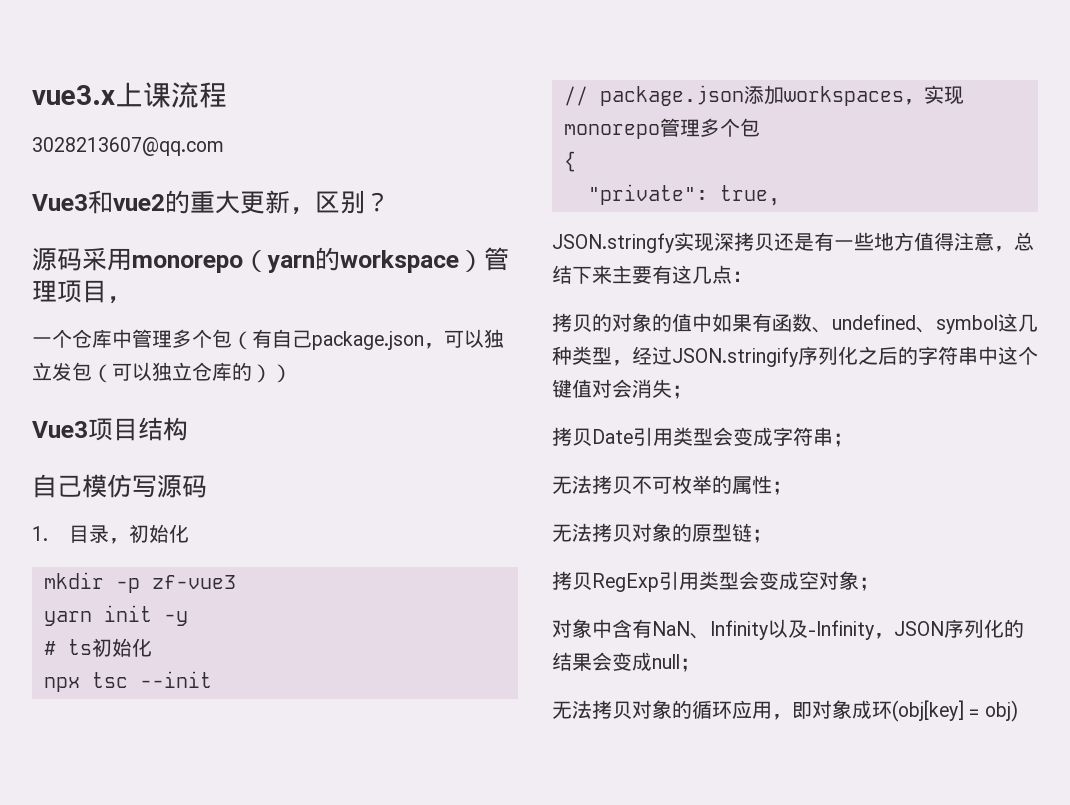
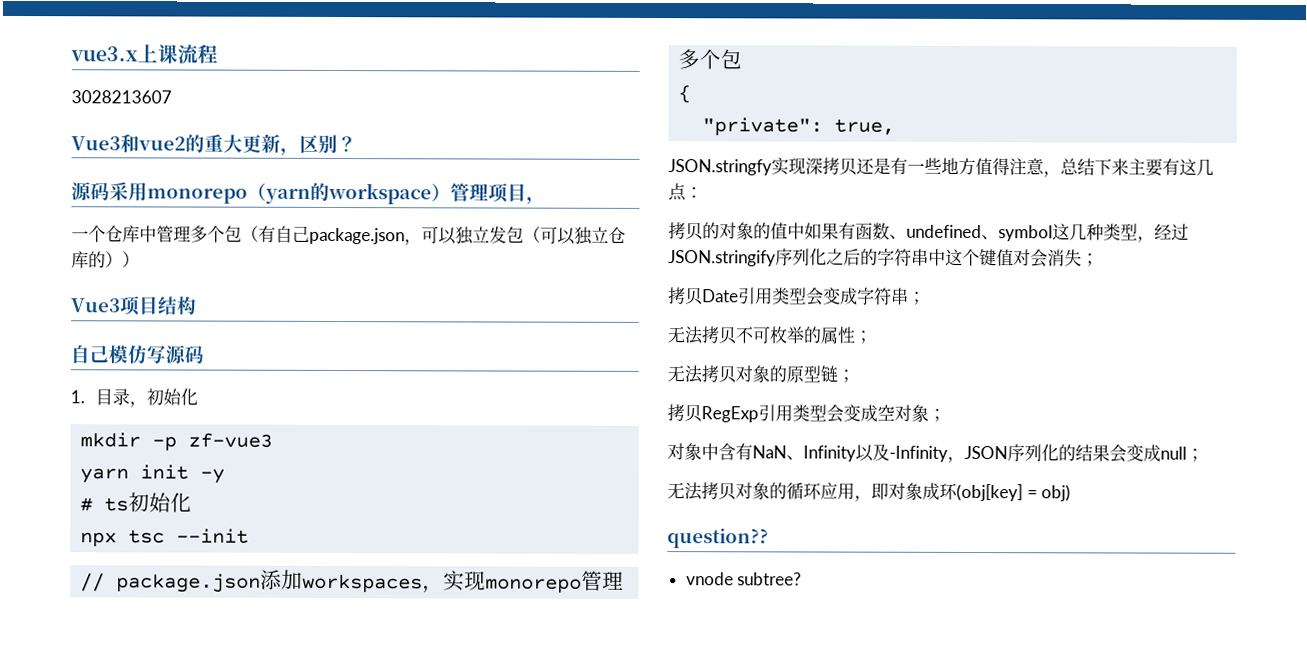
[32,137,224,156] 3028213607@qq.com -> [71,90,172,104] 3028213607
(1018, 711) none -> [667,528,769,549] [685,572,803,586] // question?? // vnode subtree?

